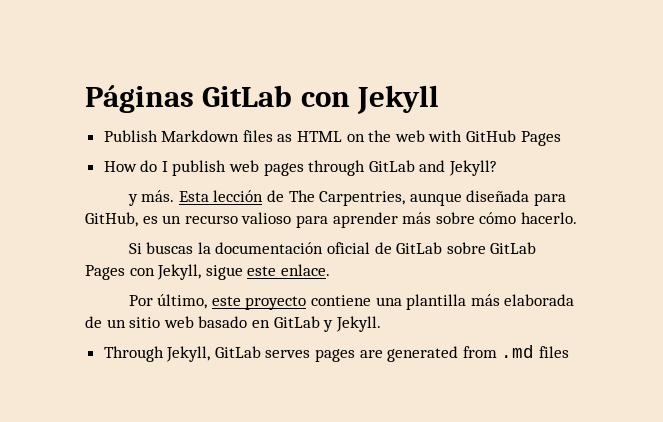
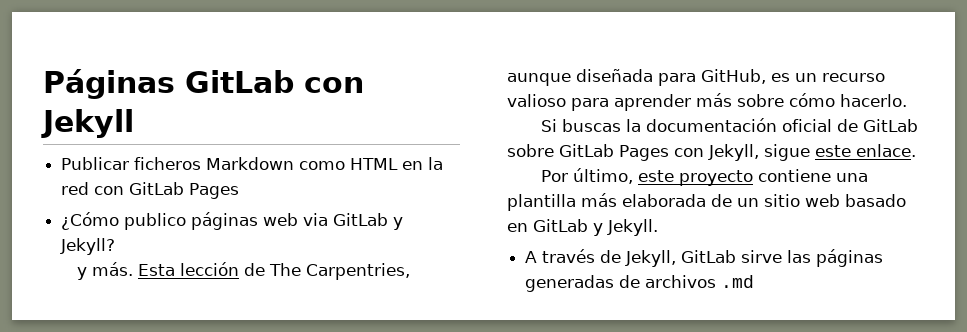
[103,130,561,146] [103,160,446,176] Publish Markdown files as HTML on the web with GitHub Pages // How do I publish web pages through GitLab and -> [61,157,444,170] [61,182,240,199] [61,212,404,230] Publicar ficheros Markdown como HTML en la red con GitLab Pages // ¿Cómo publico páginas web via GitLab y
[103,345,570,362] Through Jekyll, GitLab serves pages are generated from .md files -> [525,249,884,267] [525,275,755,292] A través de Jekyll, GitLab sirve las páginas generadas de archivos .md

